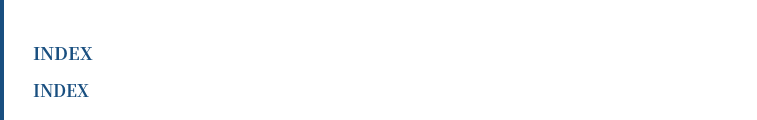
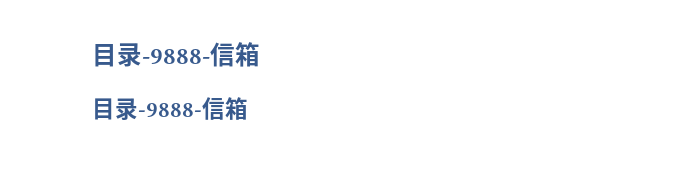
[33,47,93,60] [33,84,89,97] INDEX // INDEX -> [92,42,260,67] [92,97,248,121] 目录-9888-信箱 // 目录-9888-信箱

